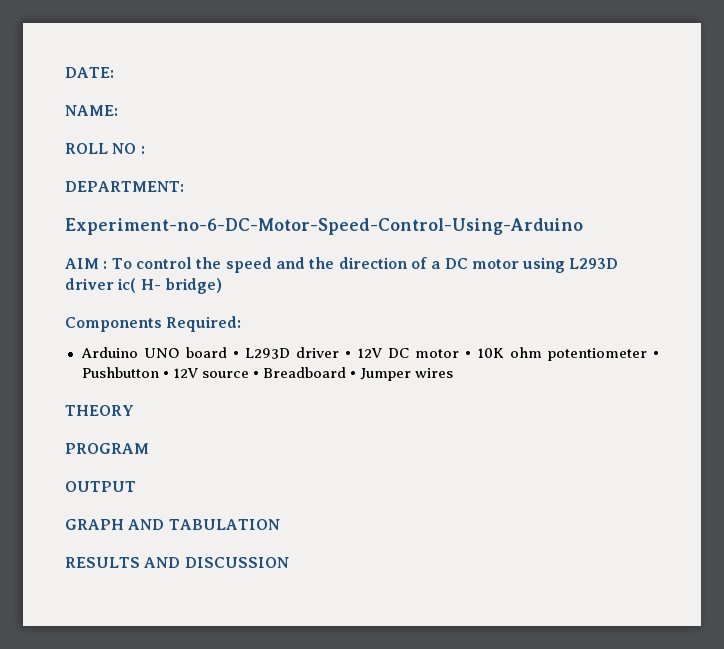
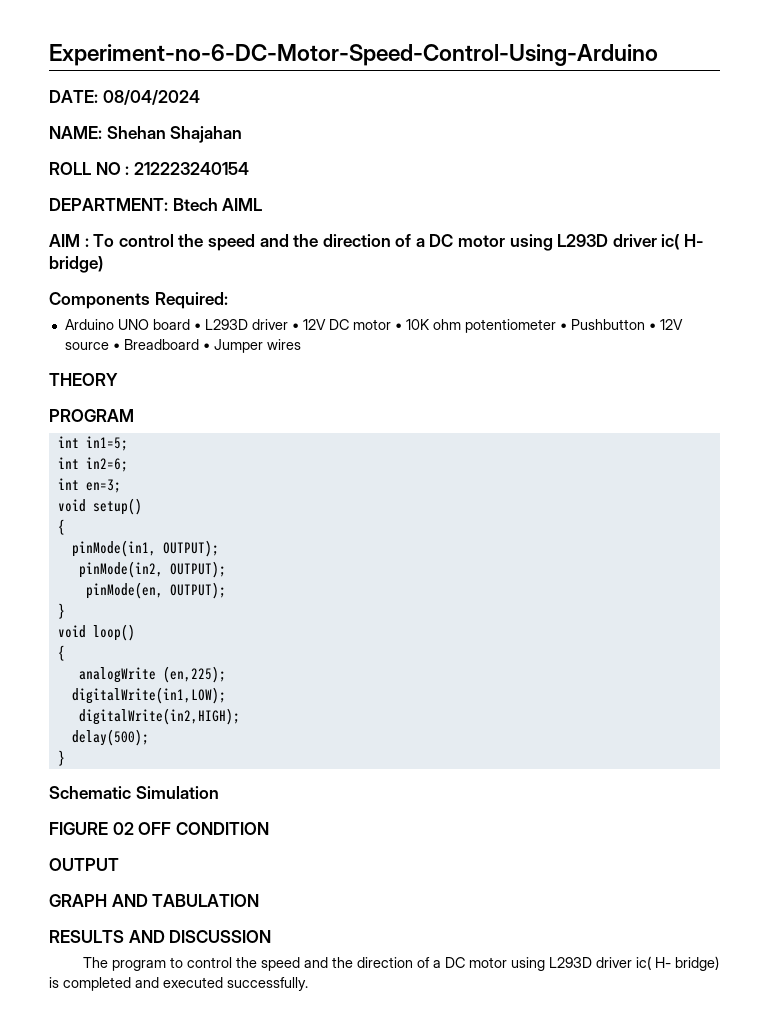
(65, 72) none -> [49,44,658,66] Experiment-no-6-DC-Motor-Speed-Control-Using-Arduino //
(114, 72) none -> [102,90,200,105] 08/04/2024
(118, 110) none -> [106,126,243,143] Shehan Shajahan
(145, 150) none -> [133,162,249,175] 212223240154
[65,218,583,235] // Experiment-no-6-DC-Motor-Speed-Control-Using-Arduino -> [172,198,263,211] Btech AIML
(149, 448) none -> [57,436,128,451] [57,457,128,472] [57,478,121,493] [57,498,142,515] [57,519,65,535] [71,540,219,557] [78,561,226,578] [85,582,226,599] [57,603,65,619] [57,624,135,641] [57,645,65,661] [78,666,226,683] [71,687,226,704] [78,708,240,725] [71,729,149,746] [57,750,65,766] [49,786,219,799] [49,822,269,835] // int in1=5; // int in2=6; // int en=3; // void setup() // { // pinMode(in1, OUTPUT); // pinMode(in2, OUTPUT); // pinMode(en, OUTPUT); // } // void loop() // { // analogWrite (en,225); // digitalWrite(in1,LOW); // digitalWrite(in2,HIGH); // delay(500); // } // Schematic Simulation // FIGURE 02 OFF CONDITION
(289, 562) none -> [83,956,720,971] [49,977,308,991] // The program to control the speed and the direction of a DC motor using L293D driver ic( H- bridge) is completed and executed successfully.

